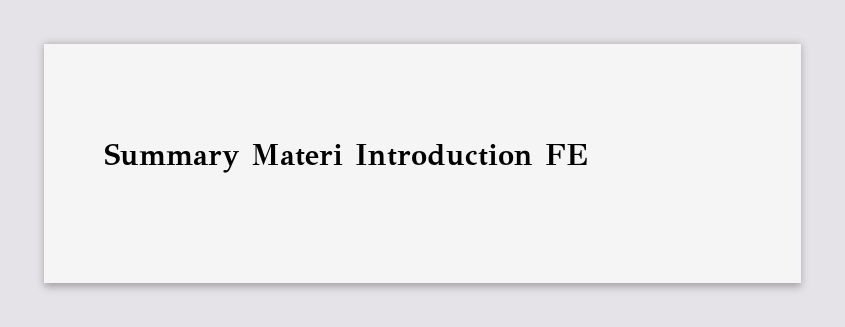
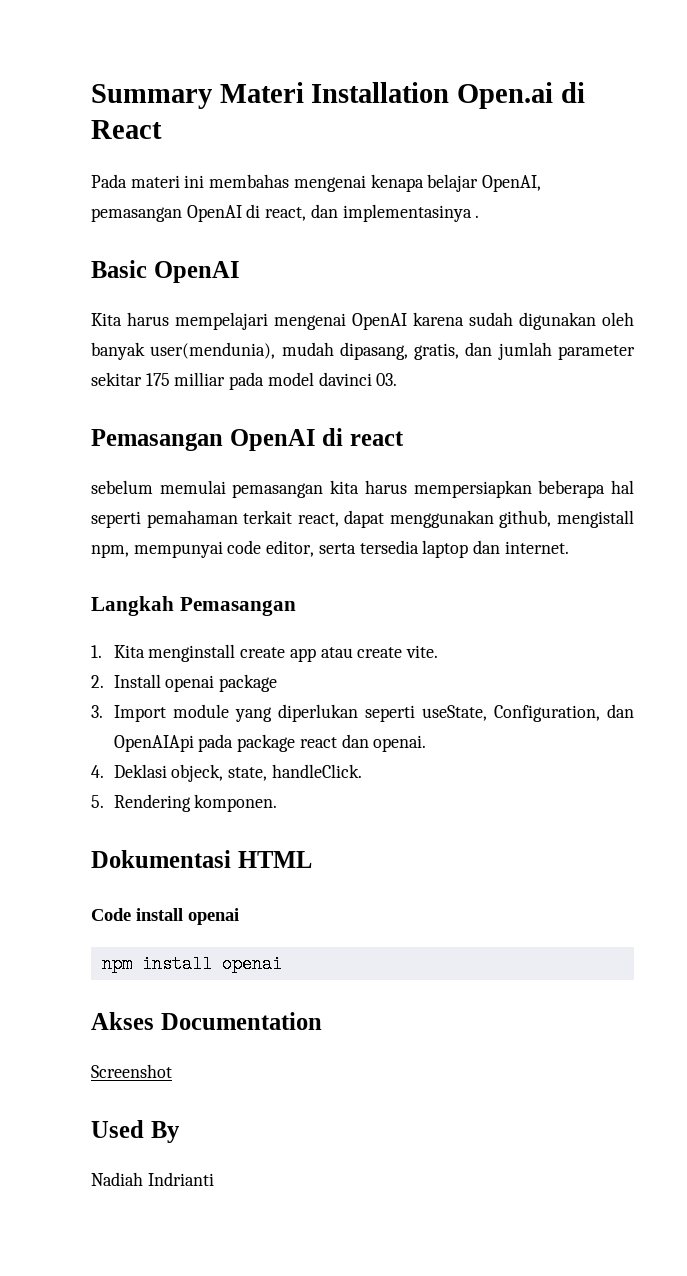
[355,144,588,166] Introduction FE -> [311,82,585,109] [91,120,162,139] [91,174,542,192] [91,204,480,222] [91,260,240,283] [91,312,634,330] [91,342,635,360] [91,372,398,390] [91,428,404,451] [91,480,635,498] [91,510,634,528] [91,540,569,558] [91,596,296,616] [91,644,439,662] [91,674,278,692] [91,704,634,722] [113,734,427,752] [91,764,362,782] [91,794,278,812] [91,850,312,868] [91,908,239,925] [101,955,282,973] [91,1012,322,1030] [91,1064,172,1078] [91,1120,180,1143] [91,1172,214,1186] Installation Open.ai di React // Pada materi ini membahas mengenai kenapa belajar OpenAI, pemasangan OpenAI di react, dan implementasinya . // Basic OpenAI // Kita harus mempelajari mengenai OpenAI karena sudah digunakan oleh banyak user(mendunia), mudah dipasang, gratis, dan jumlah parameter sekitar 175 milliar pada model davinci 03. // Pemasangan OpenAI di react // sebelum memulai pemasangan kita harus mempersiapkan beberapa hal seperti pemahaman terkait react, dapat menggunakan github, mengistall npm, mempunyai code editor, serta tersedia laptop dan internet. // Langkah Pemasangan // 1. Kita menginstall create app atau create vite. // 2. Install openai package // 3. Import module yang diperlukan seperti useState, Configuration, dan OpenAIApi pada package react dan openai. // 4. Deklasi objeck, state, handleClick. // 5. Rendering komponen. // Dokumentasi HTML // Code install openai // npm install openai // Akses Documentation // Screenshot // Used By // Nadiah Indrianti

